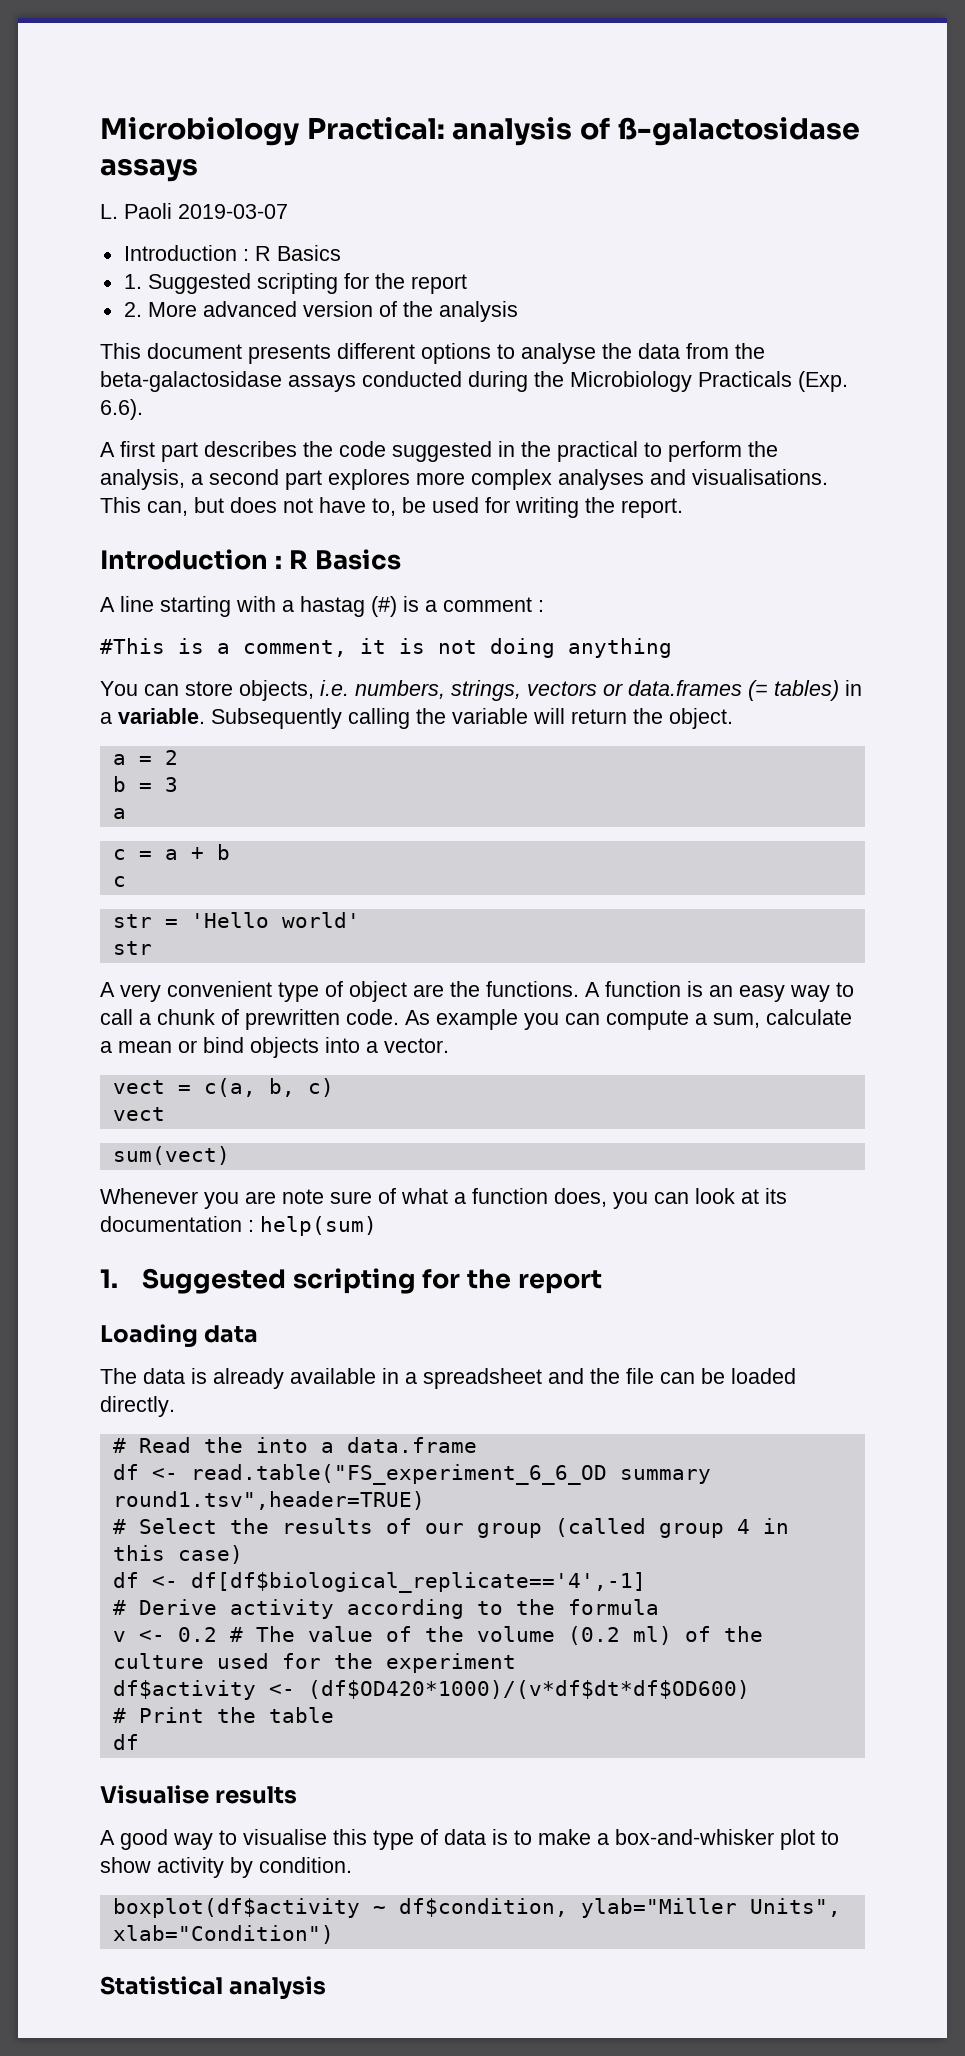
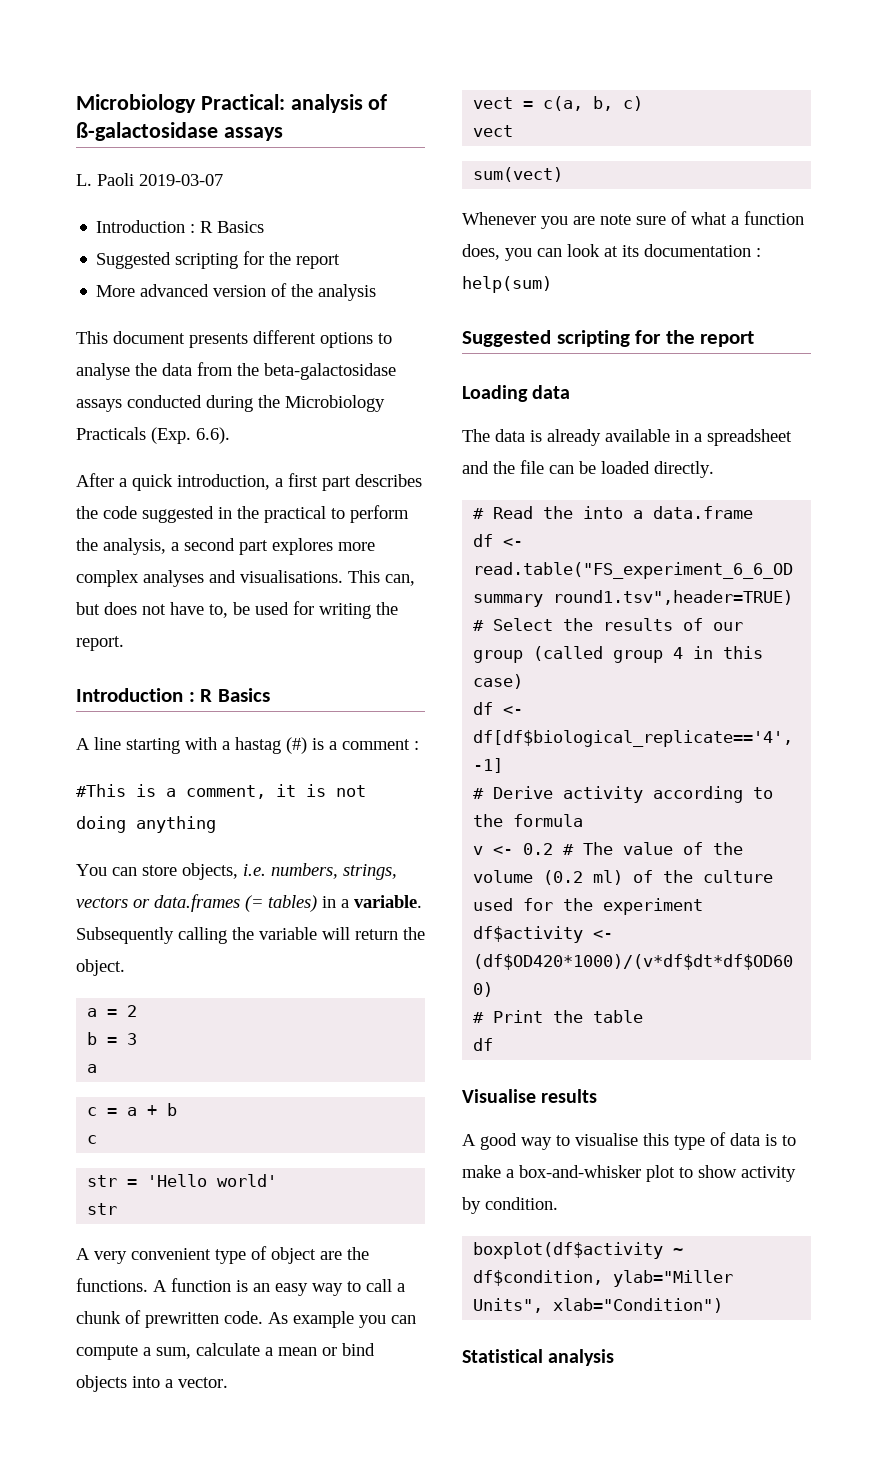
[123,273,467,294] [123,302,142,317] 1. Suggested scripting for the report // 2. -> [96,251,341,269] Suggested scripting for the report //
[100,442,115,457] A -> [76,473,283,491] After a quick introduction, a
[100,1269,118,1288] 1. -> (552, 284) none

